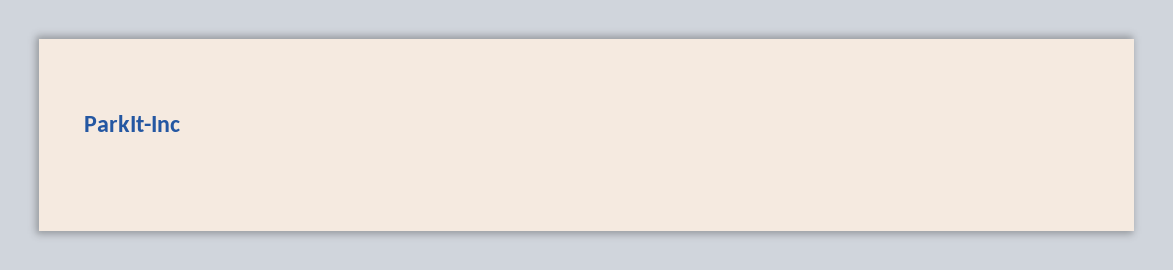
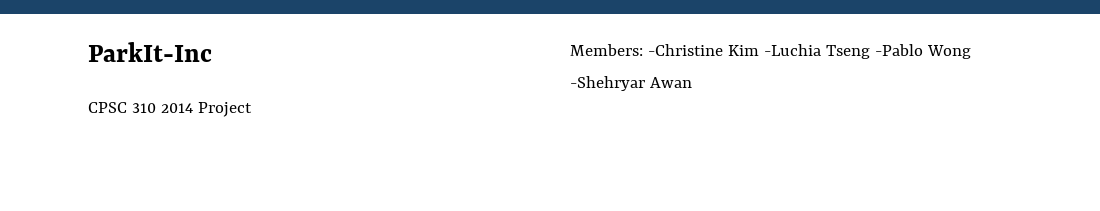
(180, 123) none -> [88,102,252,117] [570,44,971,59] [570,76,692,91] // CPSC 310 2014 Project // Members: -Christine Kim -Luchia Tseng -Pablo Wong -Shehryar Awan

